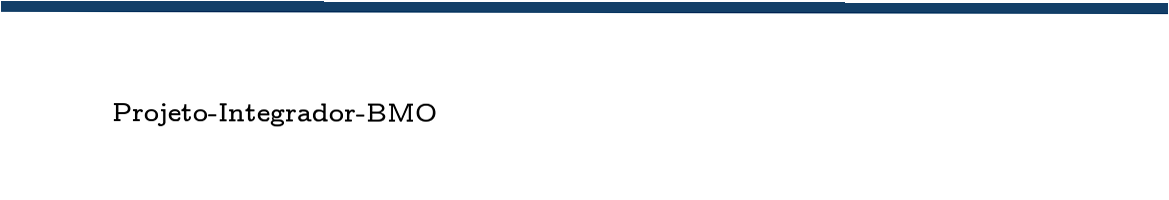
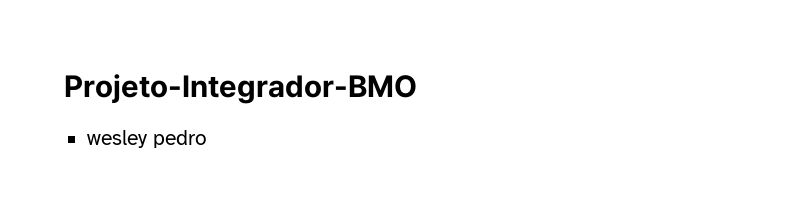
(437, 114) none -> [86,130,207,148] // wesley pedro

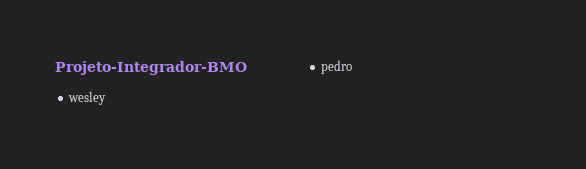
(148, 139) none -> (107, 98) //

